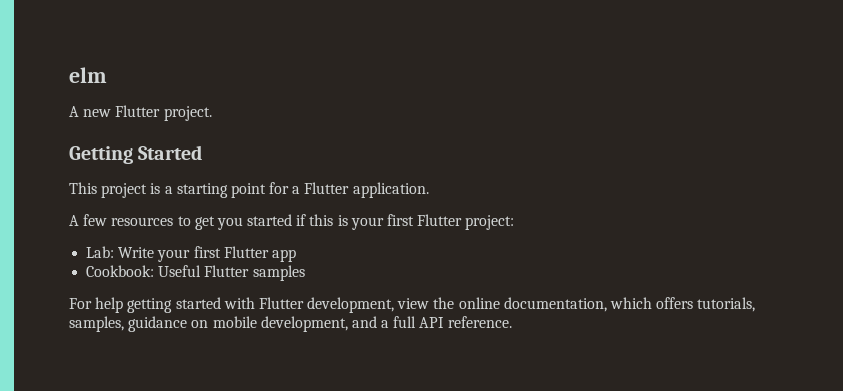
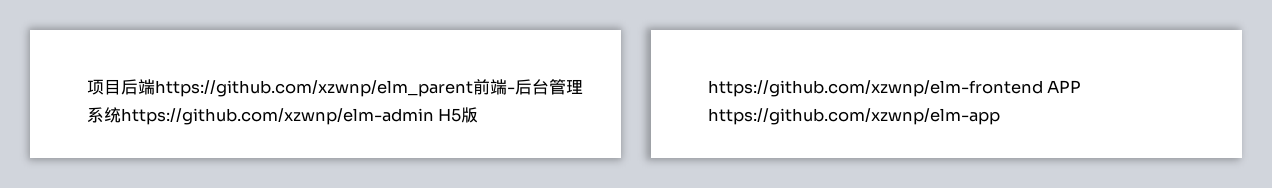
[69,67,107,83] [69,105,212,121] [69,145,203,164] [69,182,429,198] [69,214,515,230] [86,246,296,262] [86,265,305,281] [69,297,756,313] [69,316,512,332] elm // A new Flutter project. // Getting Started // This project is a starting point for a Flutter application. // A few resources to get you started if this is your first Flutter project: // Lab: Write your first Flutter app // Cookbook: Useful Flutter samples // For help getting started with Flutter development, view the online documentation, which offers tutorials, samples, guidance on mobile development, and a full API reference. -> [87,79,583,97] [87,107,479,125] [708,80,1082,97] [708,108,1000,125] 项目后端https://github.com/xzwnp/elm_parent前端-后台管理系统https://github.com/xzwnp/elm-admin H5版https://github.com/xzwnp/elm-frontend APP https://github.com/xzwnp/elm-app

